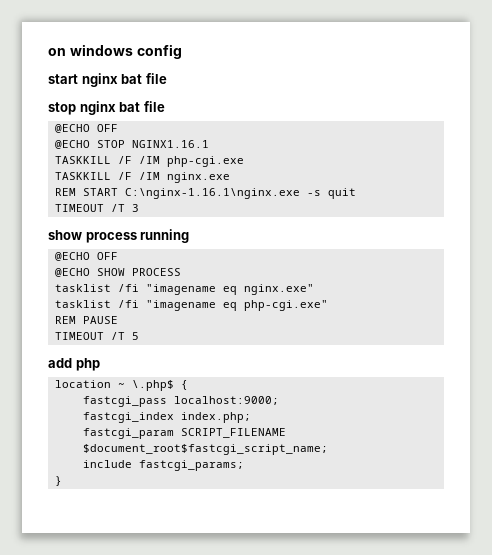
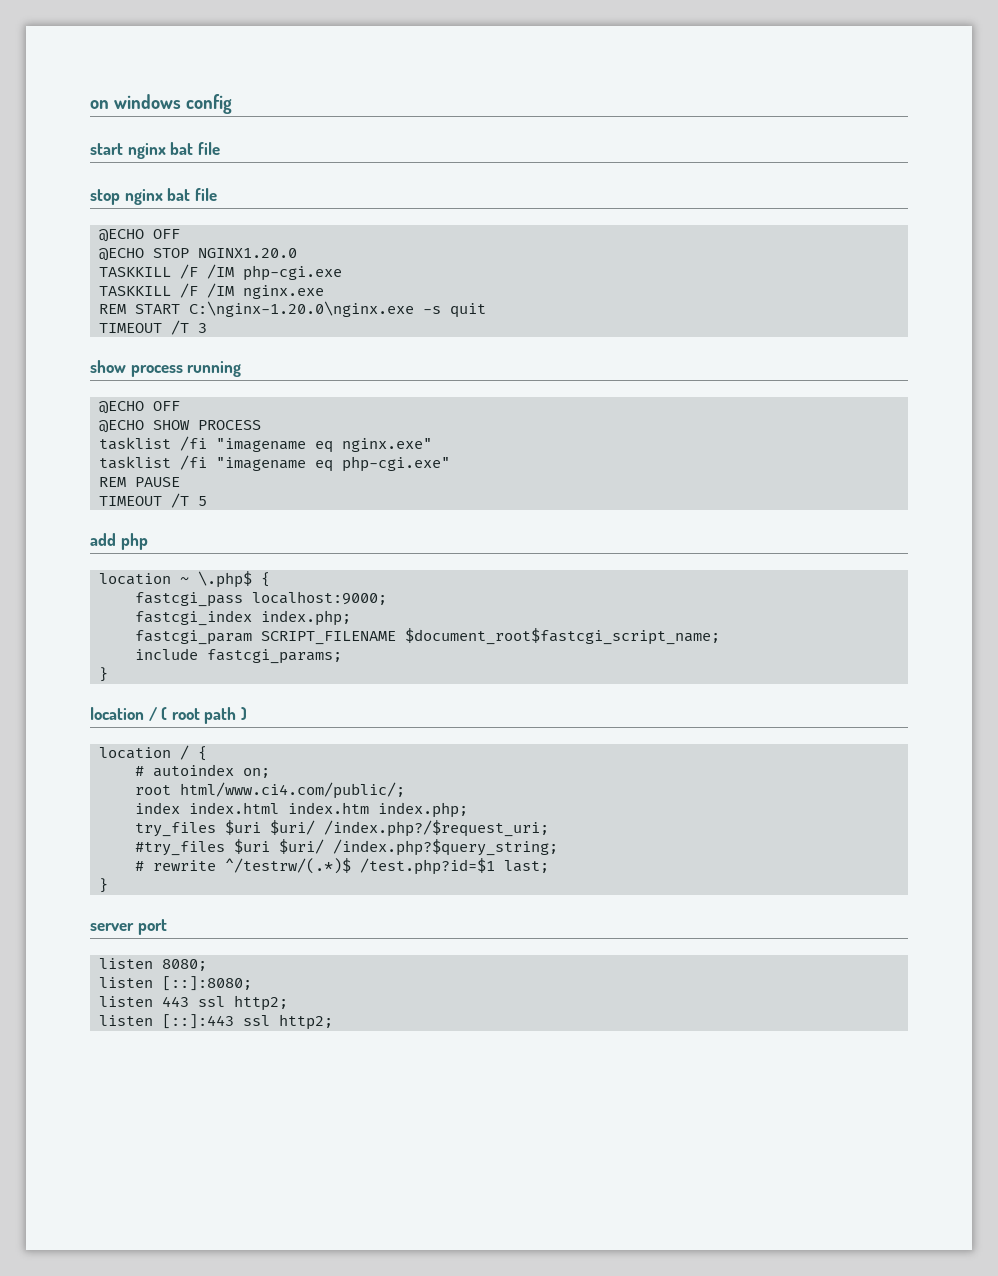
[131,140,209,148] NGINX1.16.1 -> [197,248,297,258] NGINX1.20.0
[124,188,300,199] C:\nginx-1.16.1\nginx.exe -> [188,301,414,317] C:\nginx-1.20.0\nginx.exe
(62, 481) none -> [90,707,247,724] [98,745,207,761] [134,764,270,778] [134,782,405,799] [134,802,468,818] [134,820,549,837] [134,839,558,856] [134,858,549,875] [98,878,108,893] [90,919,167,935] [98,958,207,971] [98,976,252,991] [98,995,288,1011] [98,1014,333,1030] // location / ( root path ) // location / { // # autoindex on; // root html/www.ci4.com/public/; // index index.html index.htm index.php; // try_files $uri $uri/ /index.php?/$request_uri; // #try_files $uri $uri/ /index.php?$query_string; // # rewrite ^/testrw/(.*)$ /test.php?id=$1 last; // } // server port // listen 8080; // listen [::]:8080; // listen 443 ssl http2; // listen [::]:443 ssl http2;

